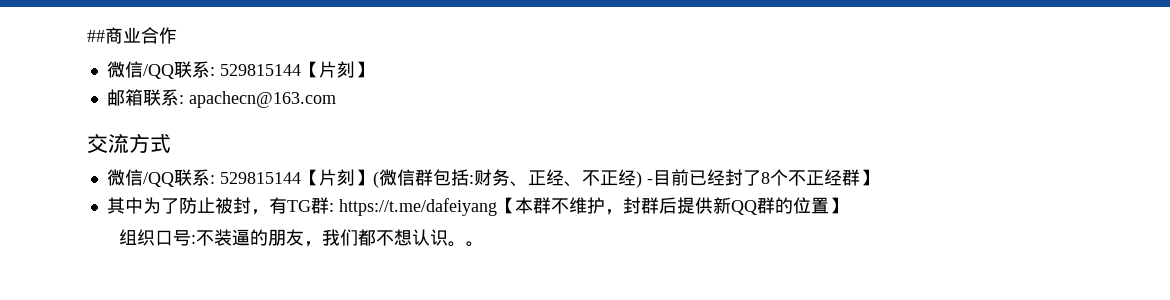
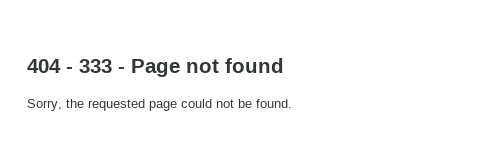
[87,27,177,44] [106,61,373,79] [106,89,336,108] [87,133,171,154] [106,169,878,188] [106,197,847,216] [119,229,485,247] ##商业合作 // 微信/QQ联系: 529815144【片刻】 // 邮箱联系: apachecn@163.com // 交流方式 // 微信/QQ联系: 529815144【片刻】(微信群包括:财务、正经、不正经) -目前已经封了8个不正经群】 // 其中为了防止被封，有TG群: https://t.me/dafeiyang【本群不维护，封群后提供新QQ群的位置】 // 组织口号:不装逼的朋友，我们都不想认识。。 -> [27,58,284,77] [27,99,292,111] 404 - 333 - Page not found // Sorry, the requested page could not be found.

